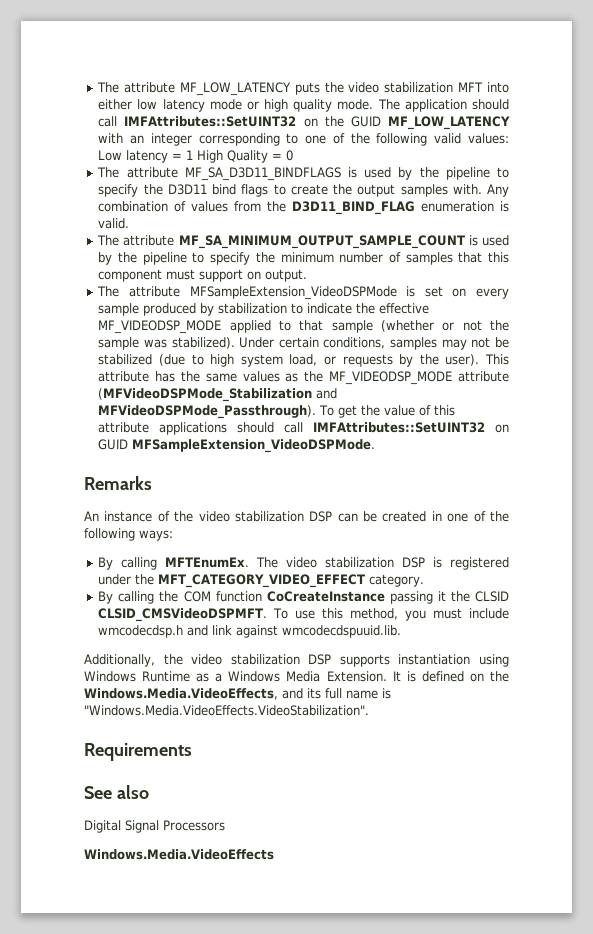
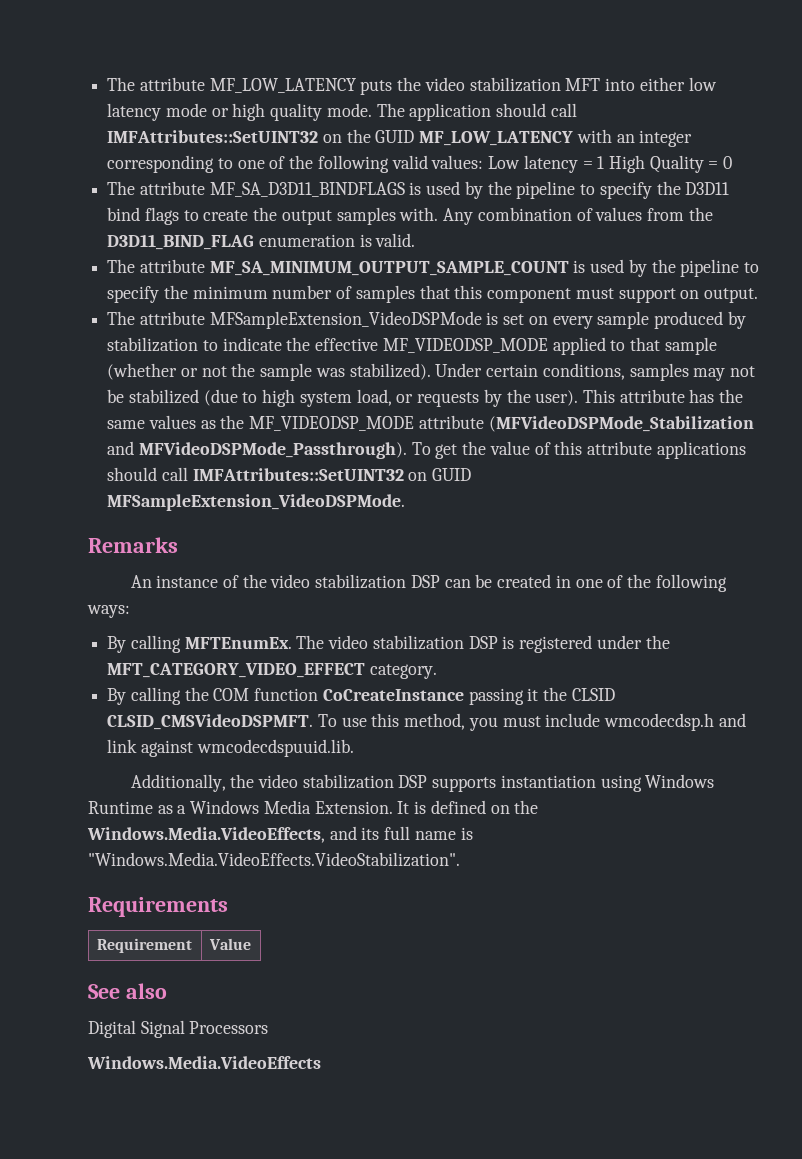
(192, 752) none -> [96,938,192,953] [208,938,251,950] // Requirement | Value

